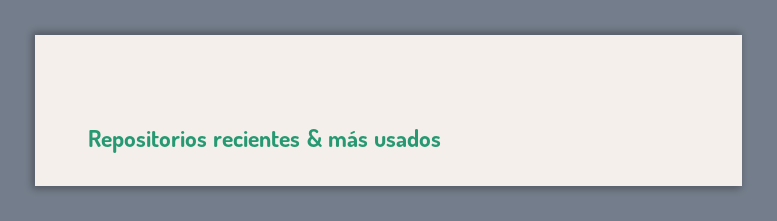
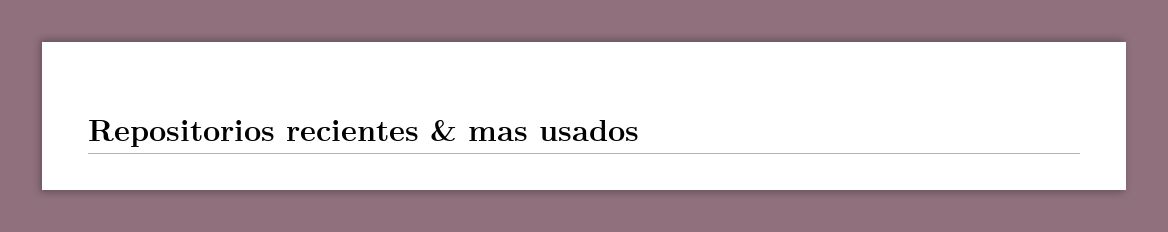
[328,131,369,147] más -> [468,127,528,141] mas

